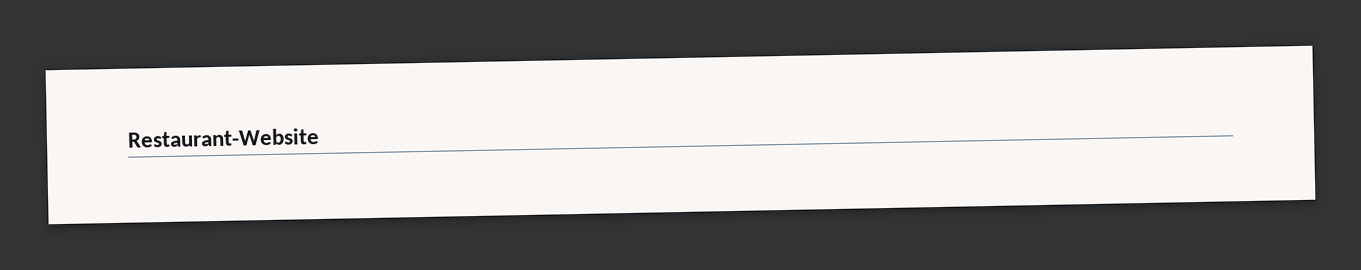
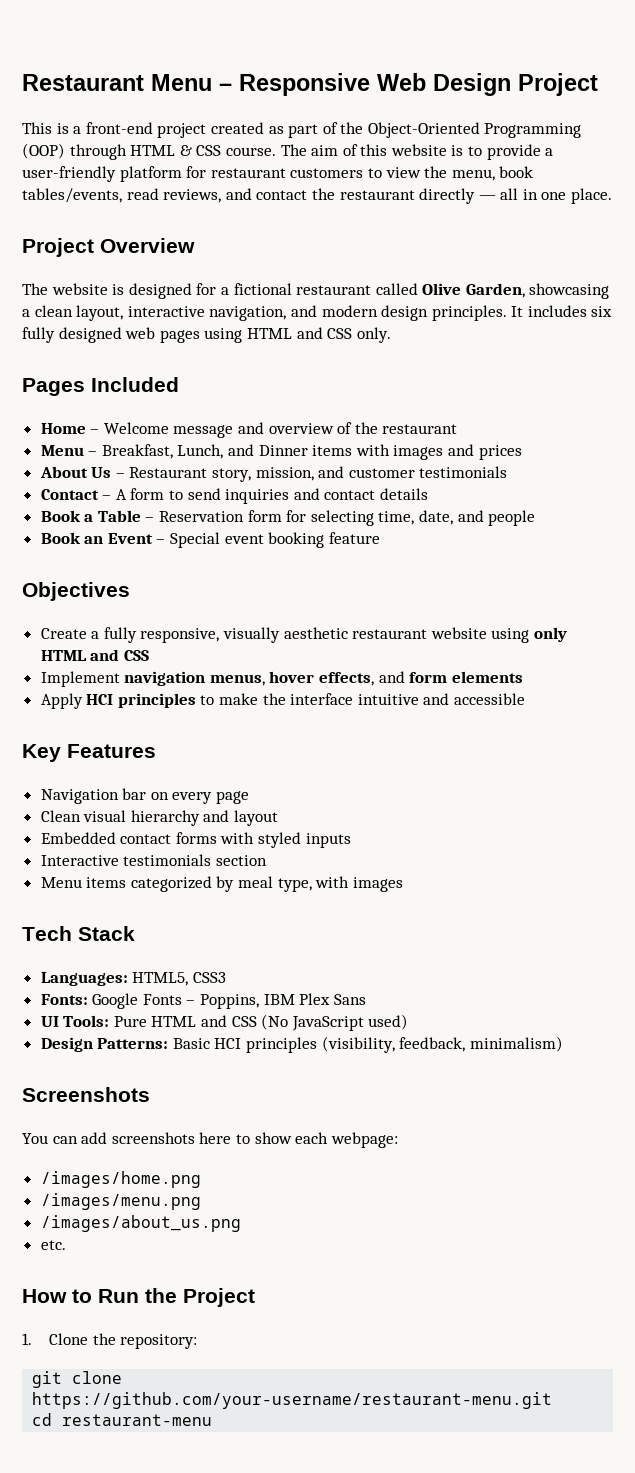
[127,128,320,148] Restaurant-Website -> [22,73,598,96] [22,122,582,138] [22,143,554,160] [22,166,534,182] [22,188,613,204] [22,238,195,257] [22,283,610,299] [22,305,613,321] [22,327,391,343] [22,377,179,396] [40,422,458,438] [40,444,522,460] [39,466,508,482] [40,488,429,504] [40,510,536,526] [40,532,380,548] [22,582,130,601] [40,627,568,643] [40,649,149,661] [40,671,523,687] [40,693,526,709] [22,744,156,762] [40,788,250,804] [40,810,279,826] [40,832,351,848] [40,854,267,866] [40,876,403,892] [22,926,135,941] [40,972,226,986] [40,993,366,1009] [40,1014,409,1031] [40,1036,563,1053] [22,1087,150,1102] [22,1132,398,1148] [40,1171,201,1188] [40,1193,201,1210] [40,1215,241,1232] [40,1240,66,1250] [22,1288,255,1307] [22,1333,198,1349] [32,1371,123,1388] [32,1392,553,1409] [32,1413,213,1426] Restaurant Menu – Responsive Web Design Project // This is a front-end project created as part of the Object-Oriented Programming (OOP) through HTML & CSS course. The aim of this website is to provide a user-friendly platform for restaurant customers to view the menu, book tables/events, read reviews, and contact the restaurant directly — all in one place. // Project Overview // The website is designed for a fictional restaurant called Olive Garden, showcasing a clean layout, interactive navigation, and modern design principles. It includes six fully designed web pages using HTML and CSS only. // Pages Included // Home – Welcome message and overview of the restaurant // Menu – Breakfast, Lunch, and Dinner items with images and prices // About Us – Restaurant story, mission, and customer testimonials // Contact – A form to send inquiries and contact details // Book a Table – Reservation form for selecting time, date, and people // Book an Event – Special event booking feature // Objectives // Create a fully responsive, visually aesthetic restaurant website using only HTML and CSS // Implement navigation menus, hover effects, and form elements // Apply HCI principles to make the interface intuitive and accessible // Key Features // Navigation bar on every page // Clean visual hierarchy and layout // Embedded contact forms with styled inputs // Interactive testimonials section // Menu items categorized by meal type, with images // Tech Stack // Languages: HTML5, CSS3 // Fonts: Google Fonts – Poppins, IBM Plex Sans // UI Tools: Pure HTML and CSS (No JavaScript used) // Design Patterns: Basic HCI principles (visibility, feedback, minimalism) // Screenshots // You can add screenshots here to show each webpage: // /images/home.png // /images/menu.png // /images/about_us.png // etc. // How to Run the Project // 1. Clone the repository: // git clone https://github.com/your-username/restaurant-menu.git // cd restaurant-menu

